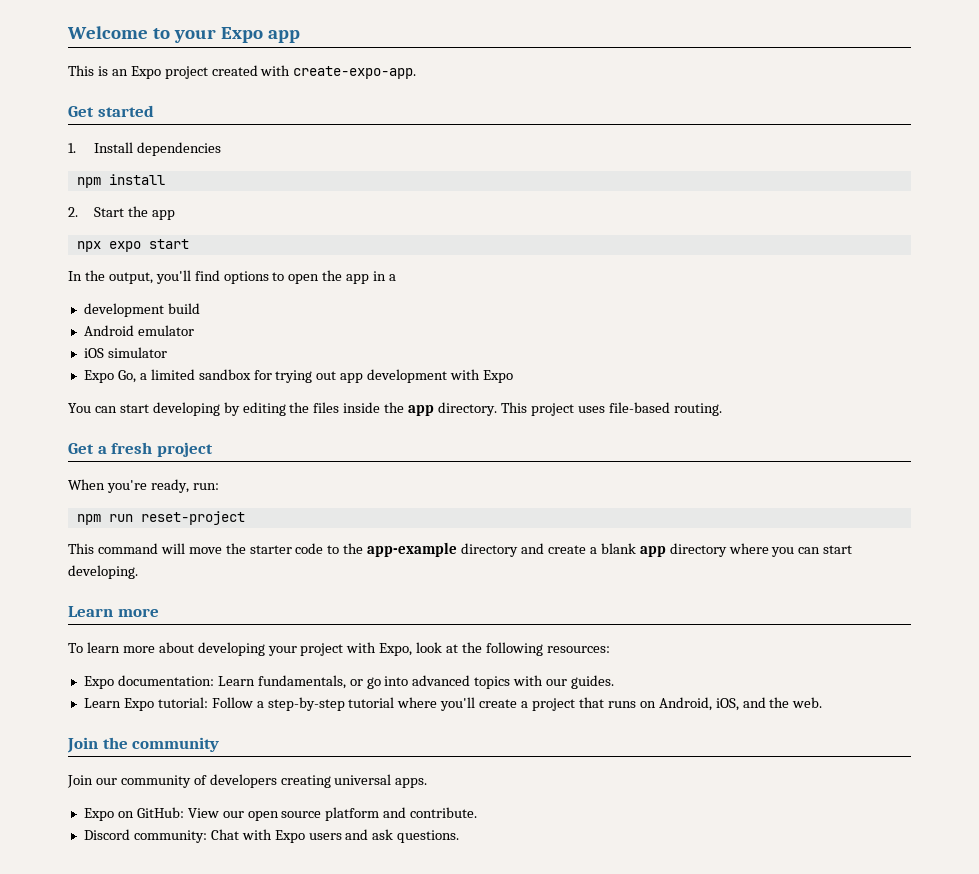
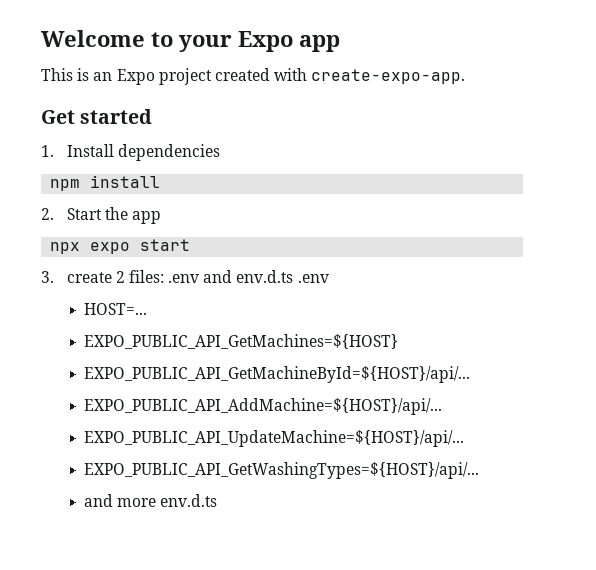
[68,270,397,284] [83,303,200,317] [83,325,194,336] [83,347,167,358] [83,369,514,383] [68,402,722,416] [68,442,213,457] [68,479,219,493] [76,511,245,525] [68,542,853,557] [68,565,138,579] [68,606,159,617] [68,642,610,656] [83,675,615,689] [83,697,823,711] [67,737,220,753] [67,774,428,788] [83,807,478,821] [83,829,460,843] In the output, you'll find options to open the app in a // development build // Android emulator // iOS simulator // Expo Go, a limited sandbox for trying out app development with Expo // You can start developing by editing the files inside the app directory. This project uses file-based routing. // Get a fresh project // When you're ready, run: // npm run reset-project // This command will move the starter code to the app-example directory and create a blank app directory where you can start developing. // Learn more // To learn more about developing your project with Expo, look at the following resources: // Expo documentation: Learn fundamentals, or go into advanced topics with our guides. // Learn Expo tutorial: Follow a step-by-step tutorial where you'll create a project that runs on Android, iOS, and the web. // Join the community // Join our community of developers creating universal apps. // Expo on GitHub: View our open source platform and contribute. // Discord community: Chat with Expo users and ask questions. -> [41,270,329,283] [83,303,147,315] [83,334,398,349] [83,366,470,383] [83,398,442,415] [83,430,464,447] [83,462,479,479] [83,494,217,507] 3. create 2 files: .env and env.d.ts .env // HOST=... // EXPO_PUBLIC_API_GetMachines=${HOST} // EXPO_PUBLIC_API_GetMachineById=${HOST}/api/... // EXPO_PUBLIC_API_AddMachine=${HOST}/api/... // EXPO_PUBLIC_API_UpdateMachine=${HOST}/api/... // EXPO_PUBLIC_API_GetWashingTypes=${HOST}/api/... // and more env.d.ts

